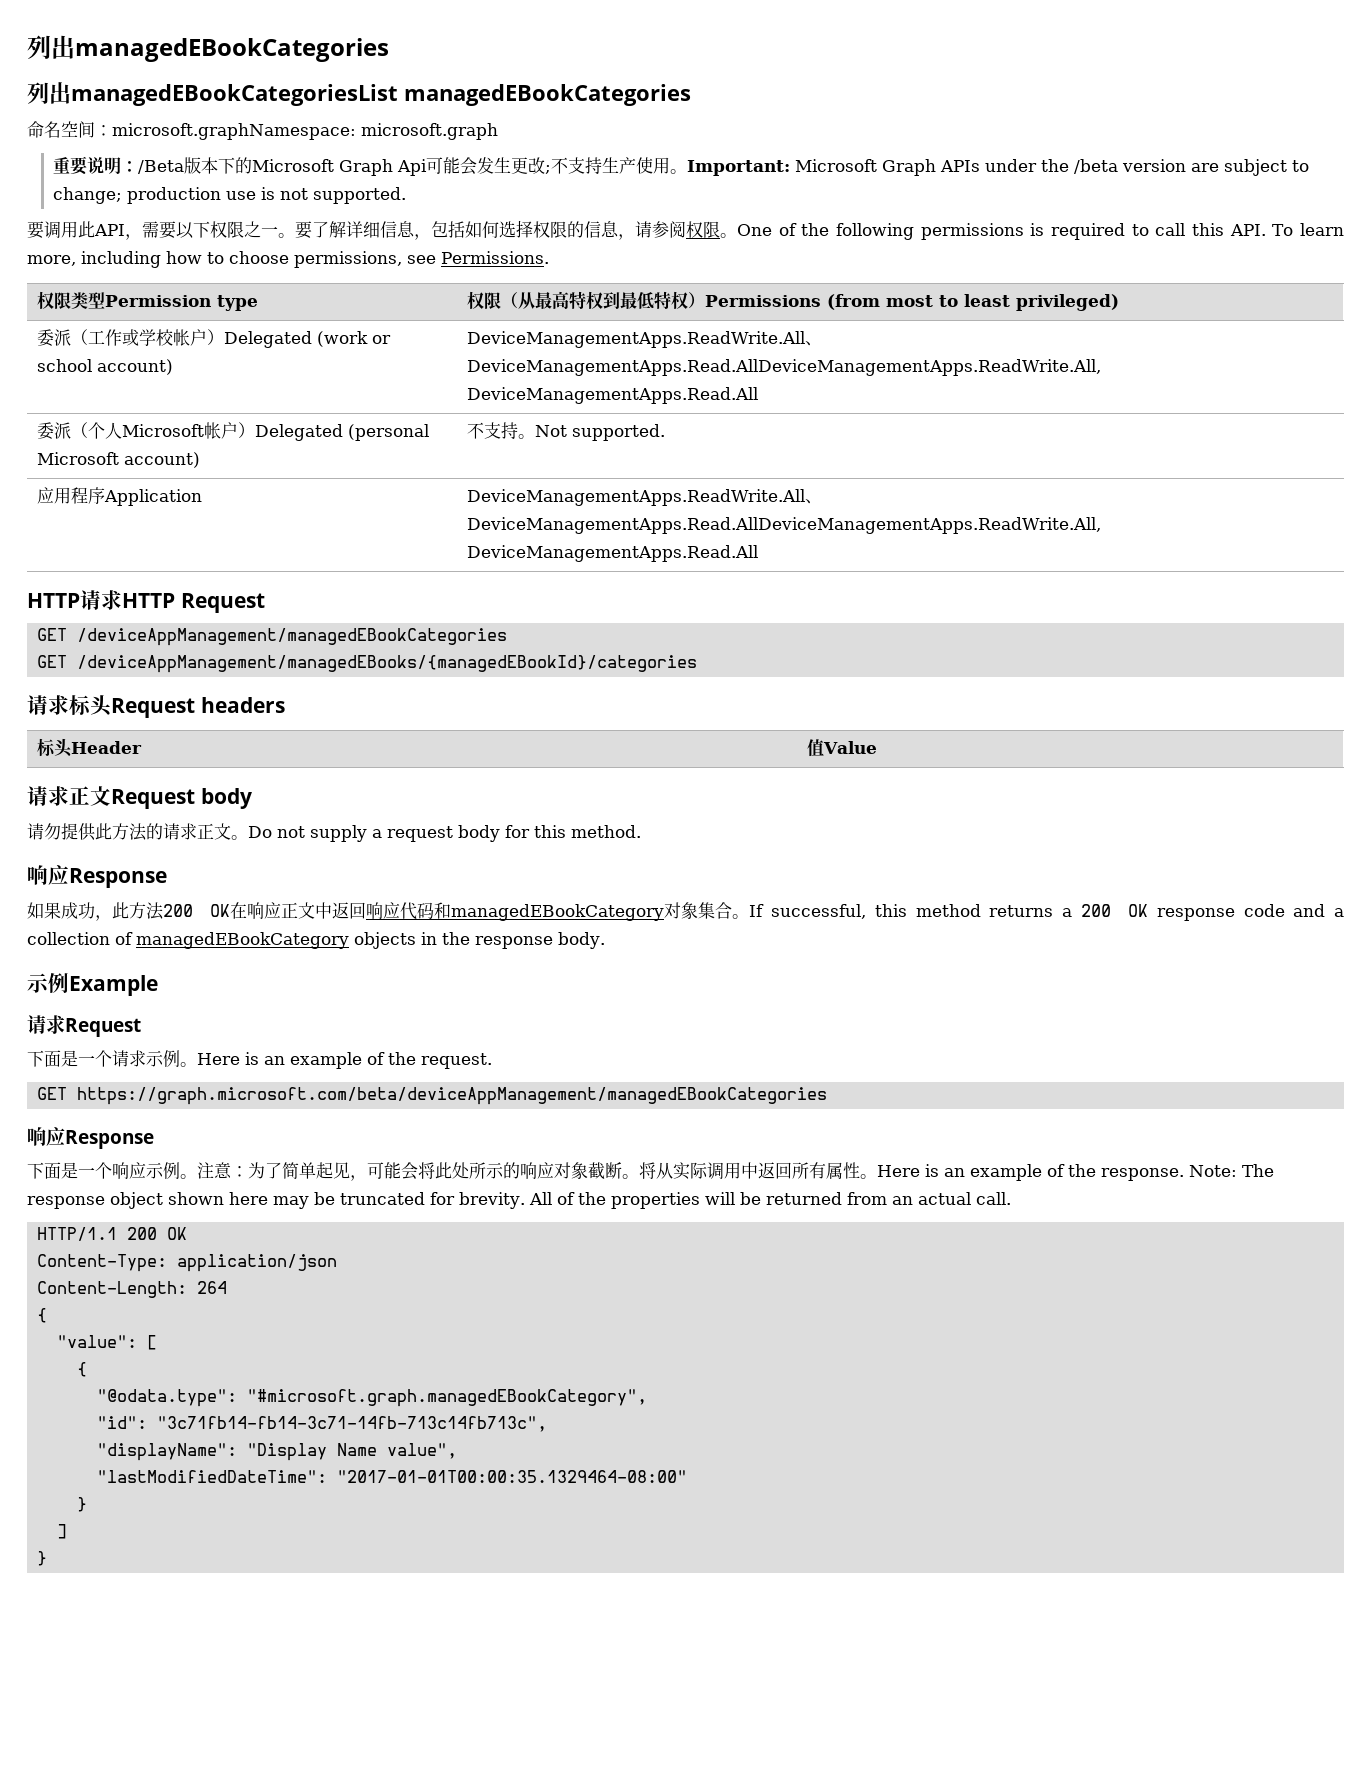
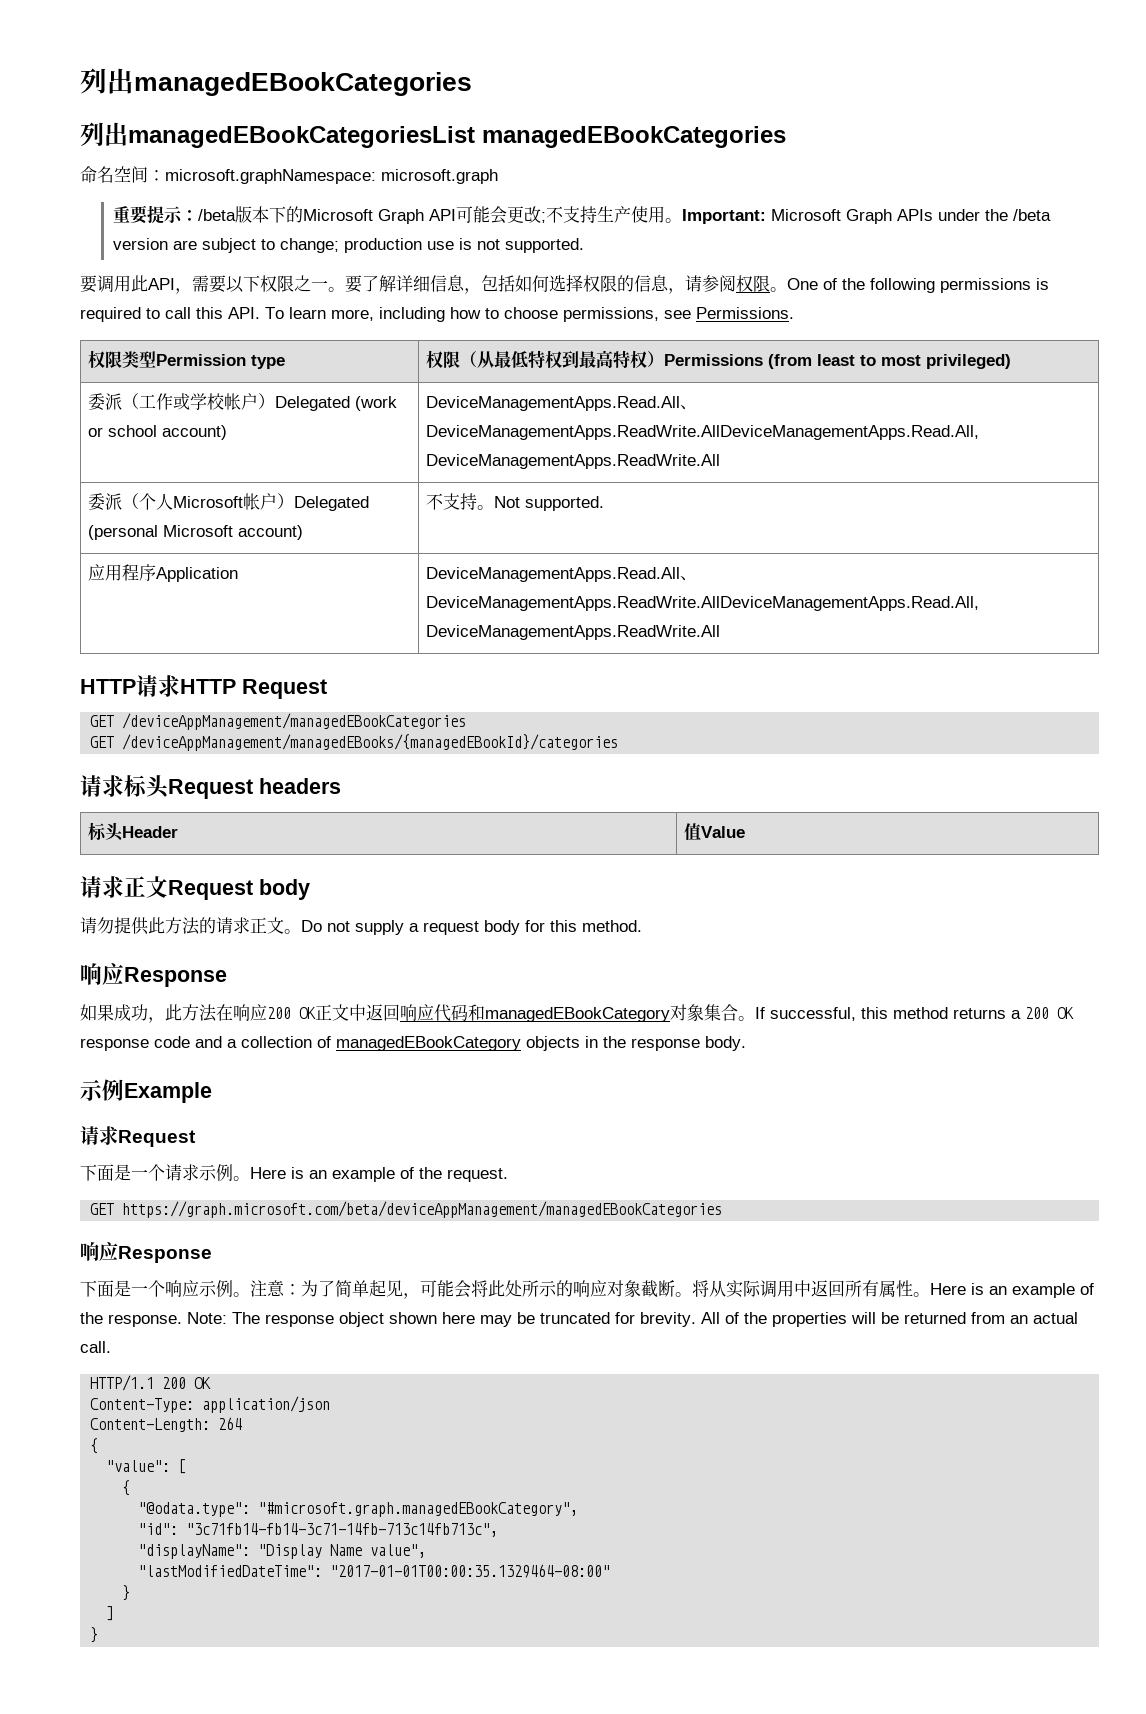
[87,157,185,174] 说明：/Beta -> [146,205,236,224] 提示：/beta
[397,157,512,176] Api可能会发生 -> [428,206,507,224] API可能会
[552,291,570,309] 高 -> [511,351,529,368] 低
[637,292,655,309] 低 -> [596,350,614,368] 高
[886,294,1011,307] most to least -> [817,354,922,366] least to most
[467,331,823,348] [467,359,1102,376] [467,387,759,404] DeviceManagementApps.ReadWrite.All、DeviceManagementApps.Read.AllDeviceManagementApps.ReadWrite.All, DeviceManagementApps.Read.All -> [426,396,698,411] [426,425,980,440] [426,454,721,469] DeviceManagementApps.Read.All、DeviceManagementApps.ReadWrite.AllDeviceManagementApps.Read.All, DeviceManagementApps.ReadWrite.All
[467,489,823,506] [467,517,1102,534] [467,545,759,562] DeviceManagementApps.ReadWrite.All、DeviceManagementApps.Read.AllDeviceManagementApps.ReadWrite.All, DeviceManagementApps.Read.All -> [426,567,698,582] [426,596,980,611] [426,625,721,640] DeviceManagementApps.Read.All、DeviceManagementApps.ReadWrite.AllDeviceManagementApps.Read.All, DeviceManagementApps.ReadWrite.All
[163,902,282,919] 200 OK在响应 -> [216,1004,316,1021] 在响应200 OK

